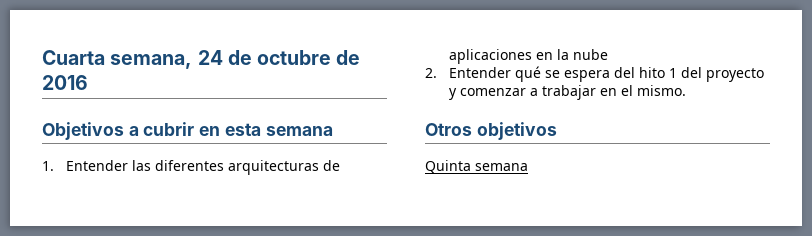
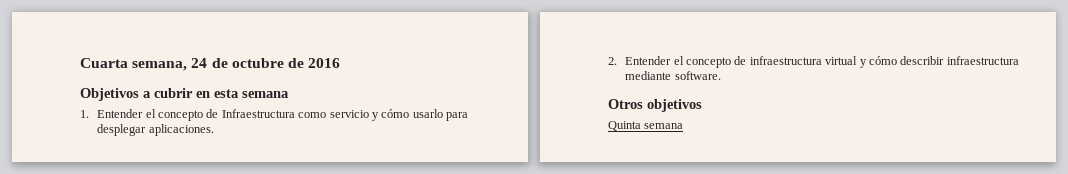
[132,160,341,175] [449,49,609,64] [425,66,765,82] [449,85,687,100] las diferentes arquitecturas de aplicaciones en la nube // 2. Entender qué se espera del hito 1 del proyecto y comenzar a trabajar en el mismo. -> [145,109,469,121] [97,124,214,136] [608,56,1019,68] [625,71,721,80] el concepto de Infraestructura como servicio y cómo usarlo para desplegar aplicaciones. // 2. Entender el concepto de infraestructura virtual y cómo describir infraestructura mediante software.

